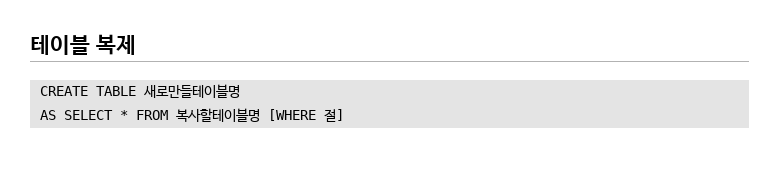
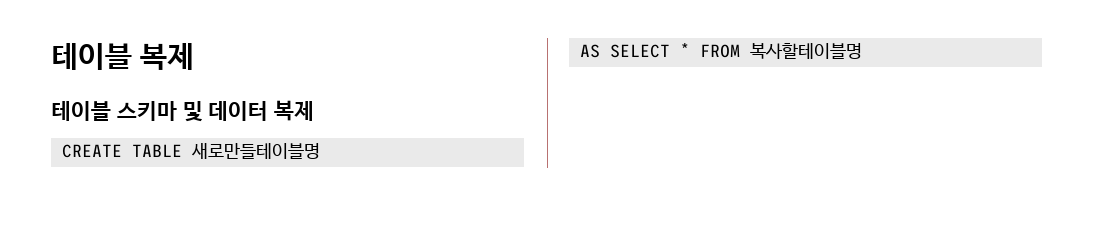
(136, 44) none -> [51,100,315,122] // 테이블 스키마 및 데이터 복제
[267,109,344,122] [WHERE 절] -> (862, 51) none

